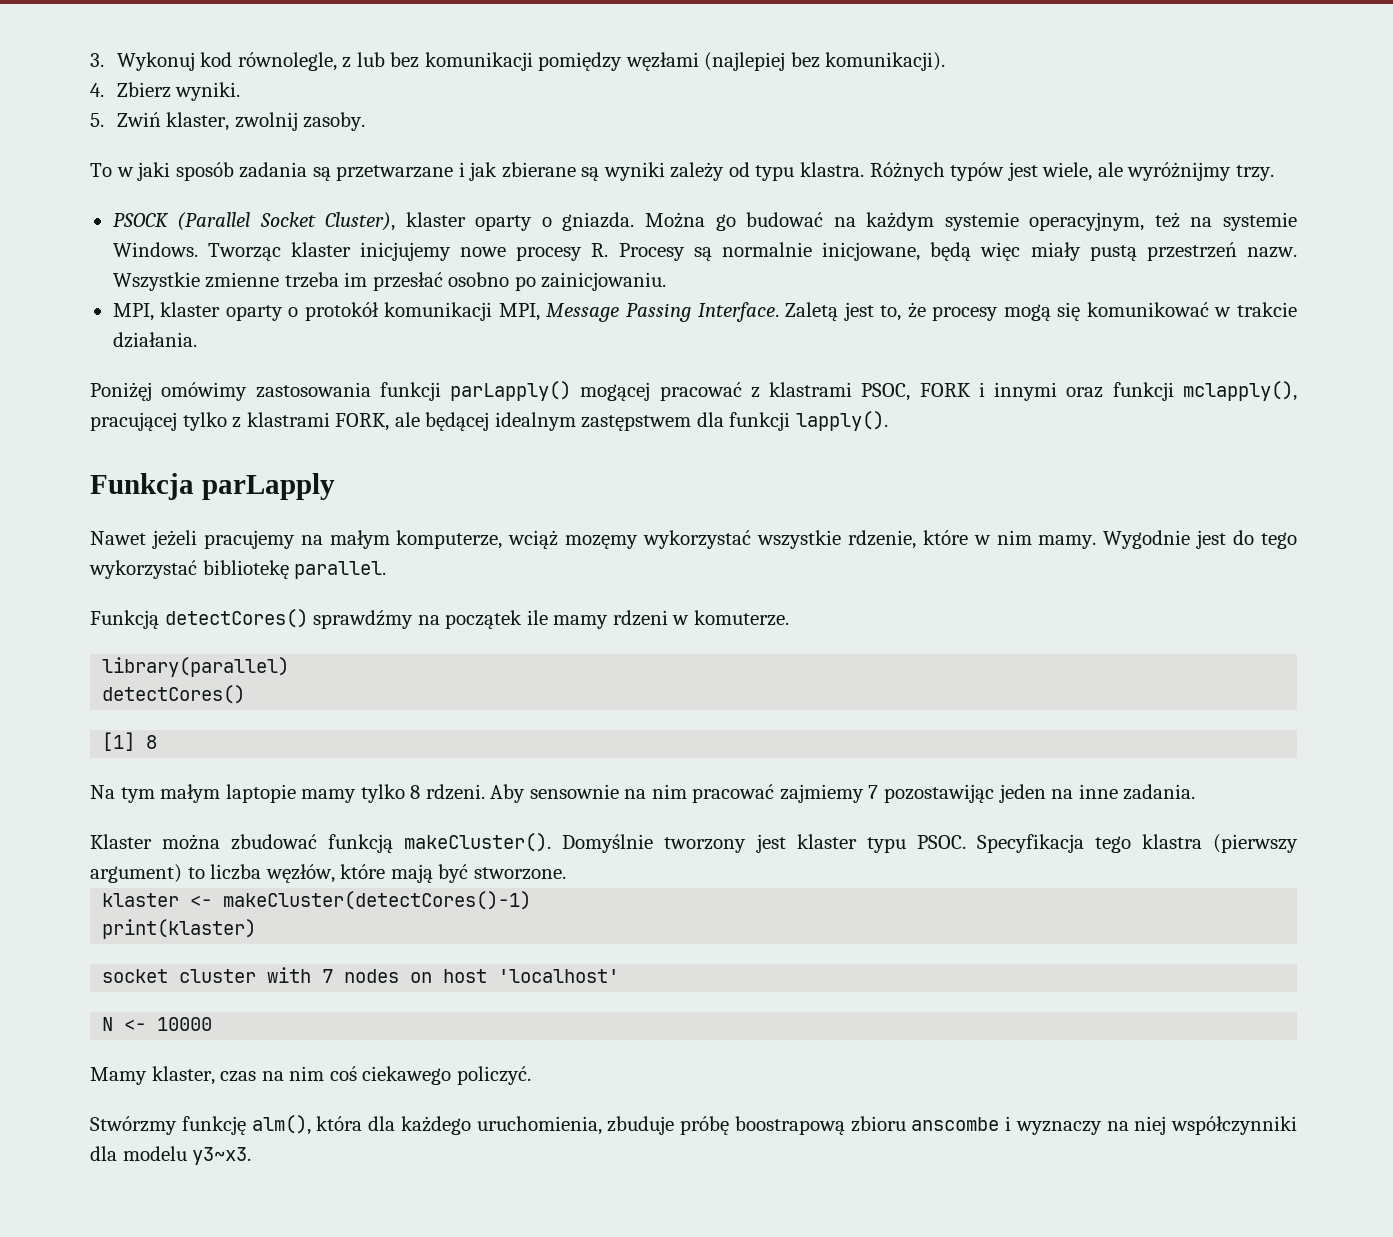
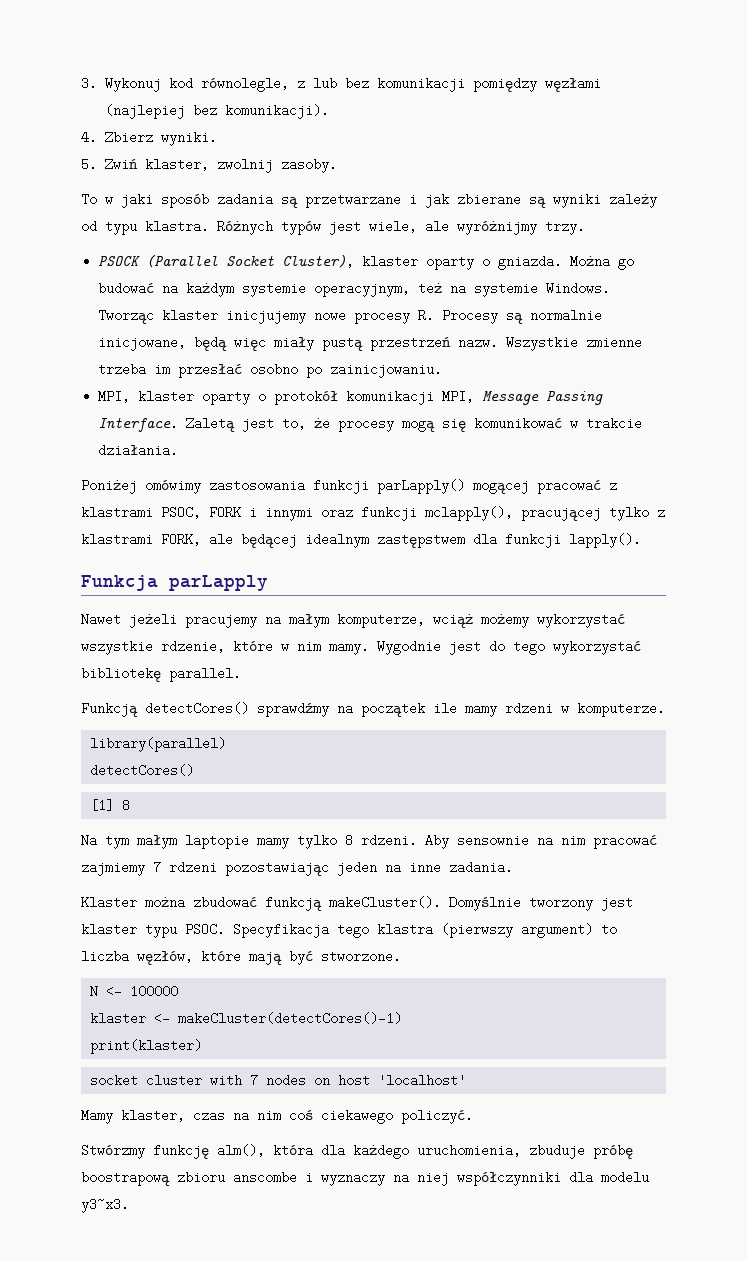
[90,382,152,401] Poniżęj -> [81,479,137,494] Poniżej
[565,535,639,549] mozęmy -> [481,613,529,628] możemy
[693,610,789,626] komuterze. -> [577,702,665,717] komputerze.
[884,784,995,803] pozostawijąc -> [169,861,329,876] rdzeni pozostawiając
(566, 873) none -> [90,985,179,998] // N <- 100000
[102,1017,213,1031] // N <- 10000 -> (467, 1080) none

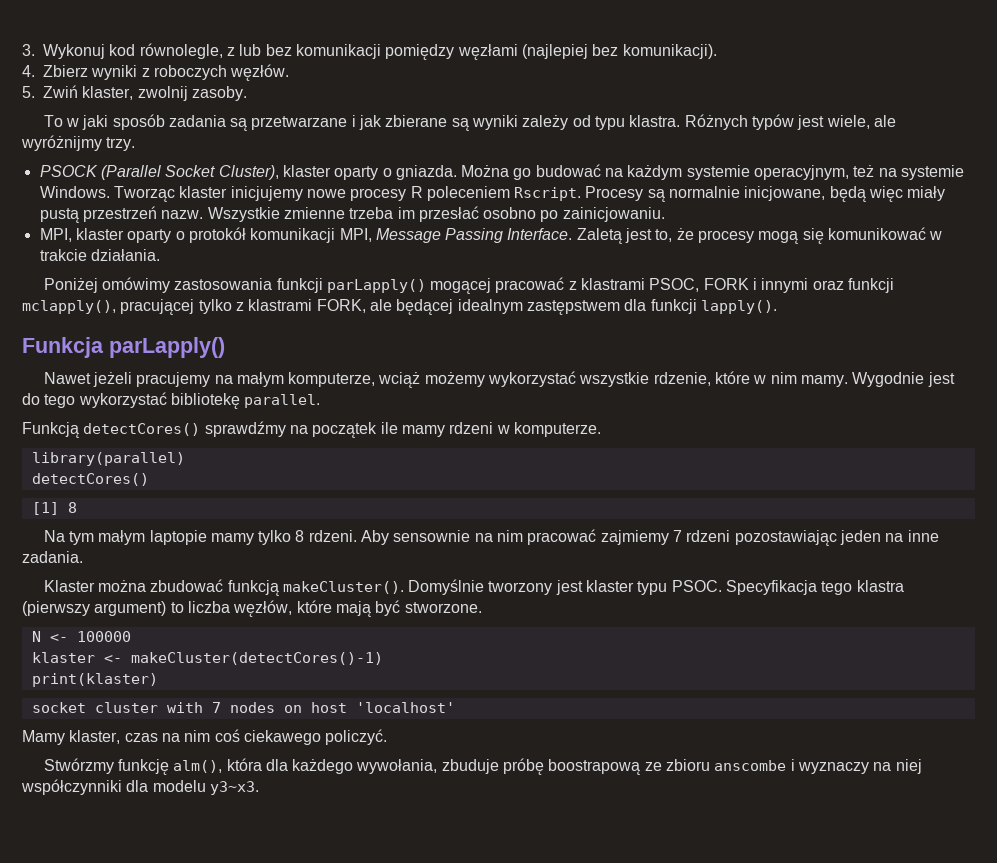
[161,131,218,146] wyniki. -> [91,64,290,81] wyniki z roboczych węzłów.
[418,309,435,322] R. -> [410,186,582,201] R poleceniem Rscript.
[169,575,268,591] parLapply -> [109,337,225,358] parLapply()
[417,1144,521,1157] uruchomienia, -> [356,759,438,774] wywołania,
(170, 1178) none -> [644,762,662,771] ze

